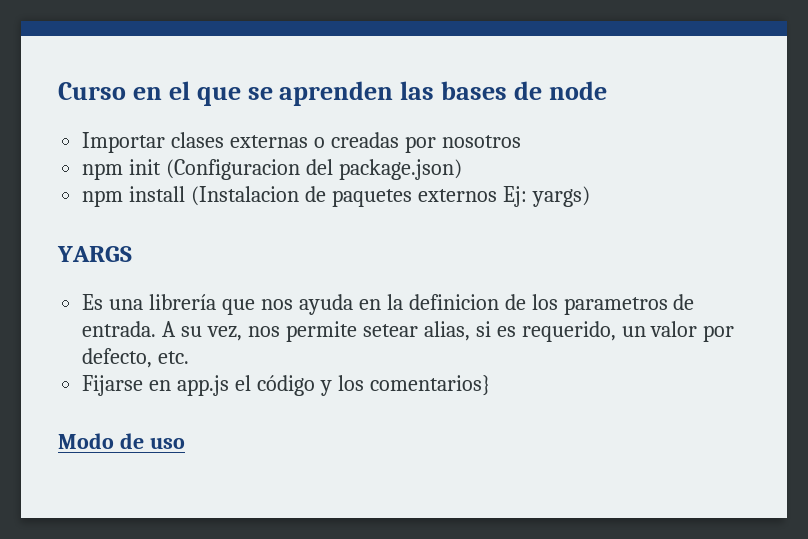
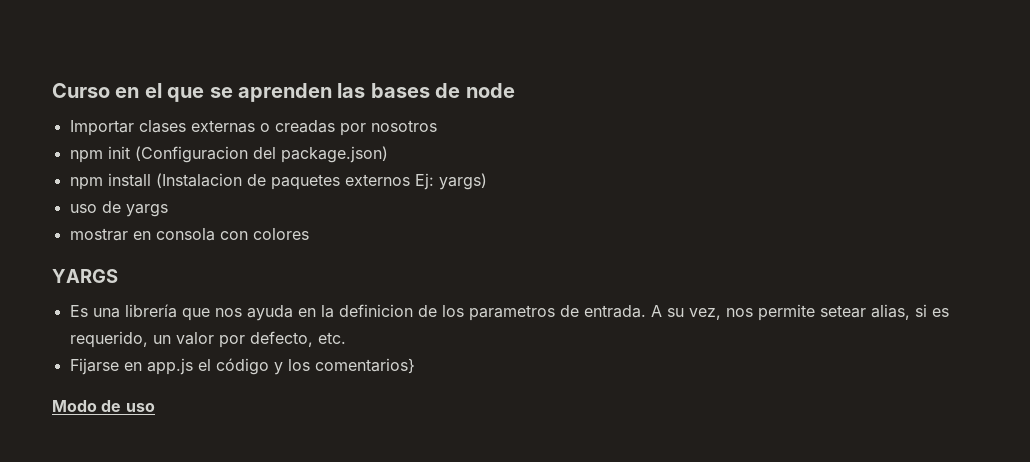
(590, 196) none -> [69,201,168,217] [69,228,309,241] // uso de yargs // mostrar en consola con colores

